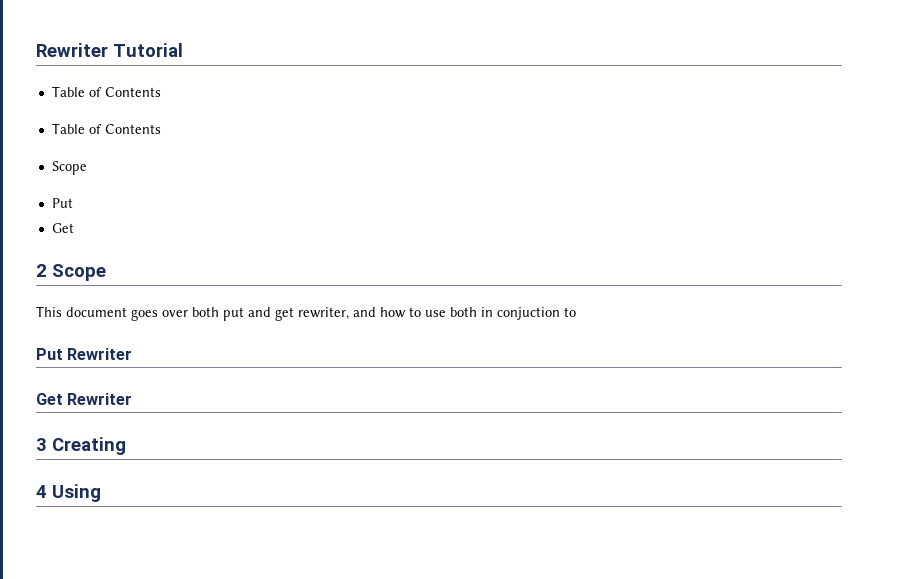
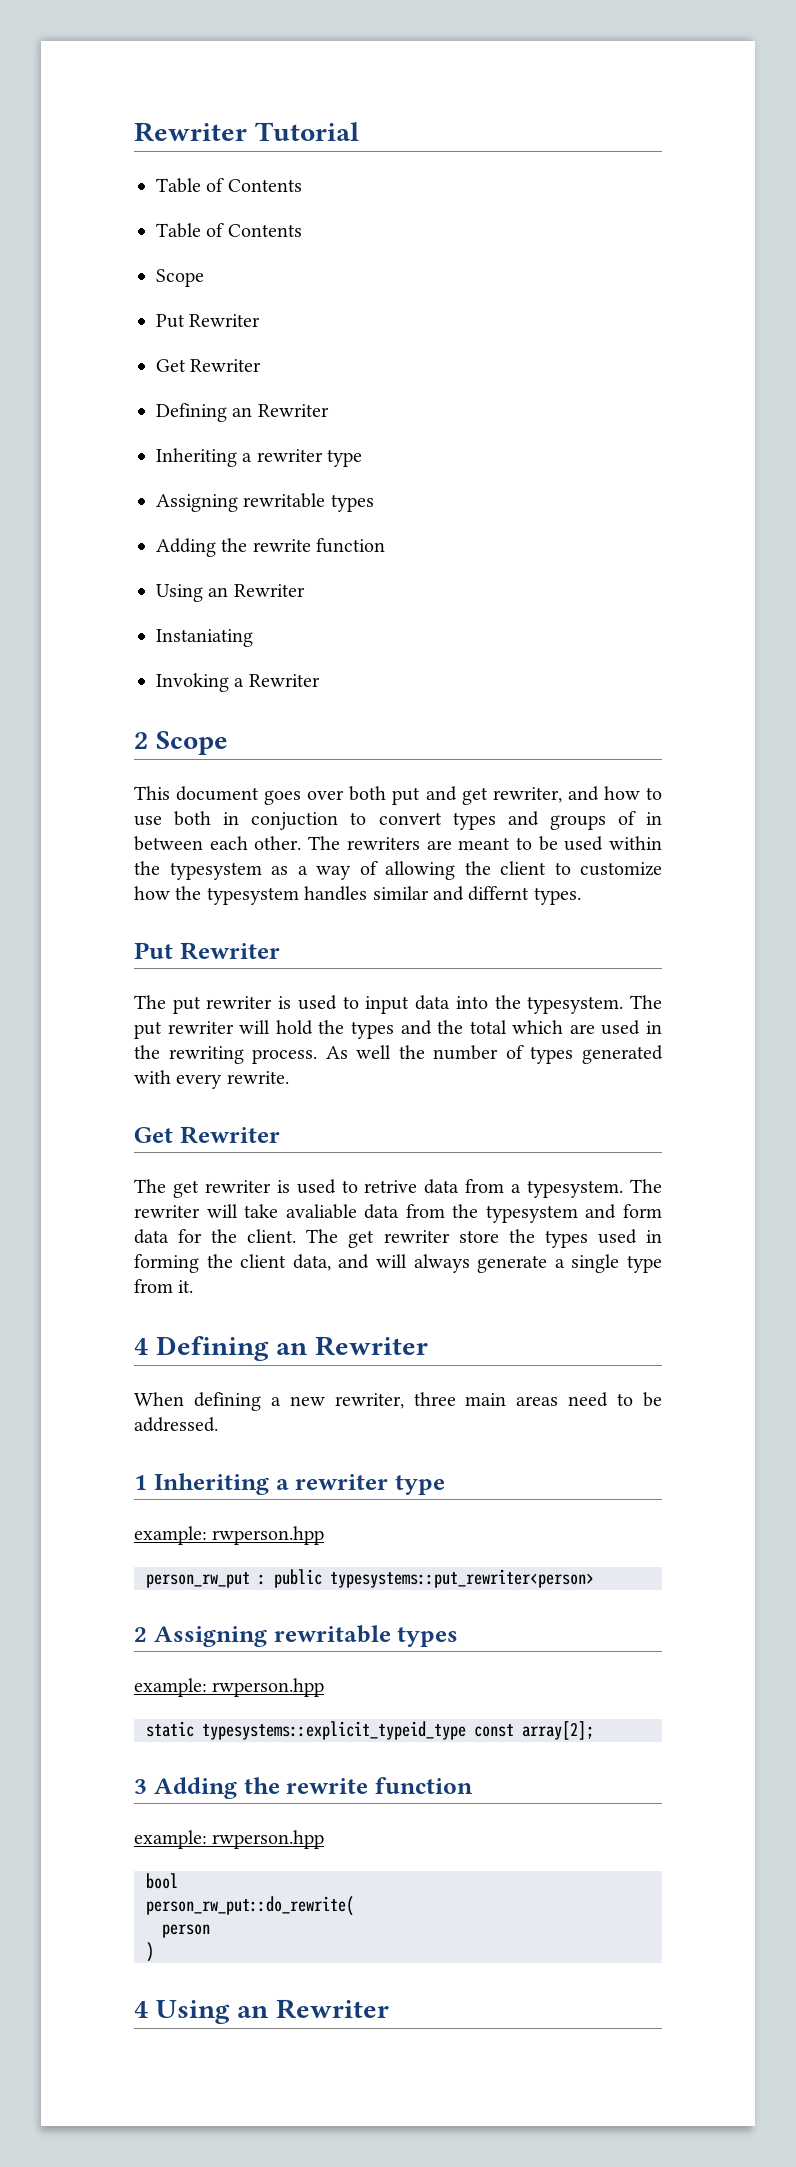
[51,223,74,233] // Get -> [189,314,261,327] [156,359,262,372] [156,403,329,422] [156,448,363,467] [156,493,374,512] [156,538,386,557] [156,584,305,602] [156,629,253,647] [156,673,320,692] Rewriter // Get Rewriter // Defining an Rewriter // Inheriting a rewriter type // Assigning rewritable types // Adding the rewrite function // Using an Rewriter // Instaniating // Invoking a Rewriter
[36,348,133,360] [36,393,133,405] [36,437,126,455] // Put Rewriter // Get Rewriter // 3 Creating -> [378,811,663,830] [134,836,662,851] [134,861,662,880] [134,886,581,905] [134,942,280,960] [134,995,663,1014] [134,1020,662,1039] [134,1045,663,1064] [134,1070,289,1089] [134,1126,280,1144] [134,1179,663,1198] [134,1204,662,1223] [134,1229,663,1248] [134,1254,663,1273] [134,1279,194,1293] [134,1336,428,1361] [134,1392,662,1411] [134,1417,218,1432] [134,1473,445,1495] [134,1526,325,1545] [146,1569,594,1588] [134,1625,459,1647] [134,1678,325,1697] [146,1721,594,1740] [134,1777,473,1799] [134,1830,325,1849] [146,1873,178,1889] [146,1896,354,1916] [162,1924,210,1938] [146,1942,154,1962] convert types and groups of in between each other. The rewriters are meant to be used within the typesystem as a way of allowing the client to customize how the typesystem handles similar and differnt types. // Put Rewriter // The put rewriter is used to input data into the typesystem. The put rewriter will hold the types and the total which are used in the rewriting process. As well the number of types generated with every rewrite. // Get Rewriter // The get rewriter is used to retrive data from a typesystem. The rewriter will take avaliable data from the typesystem and form data for the client. The get rewriter store the types used in forming the client data, and will always generate a single type from it. // 4 Defining an Rewriter // When defining a new rewriter, three main areas need to be addressed. // 1 Inheriting a rewriter type // example: rwperson.hpp // person_rw_put : public typesystems::put_rewriter<person> // 2 Assigning rewritable types // example: rwperson.hpp // static typesystems::explicit_typeid_type const array[2]; // 3 Adding the rewrite function // example: rwperson.hpp // bool // person_rw_put::do_rewrite( // person // )
(101, 493) none -> [237,1999,389,2019] an Rewriter

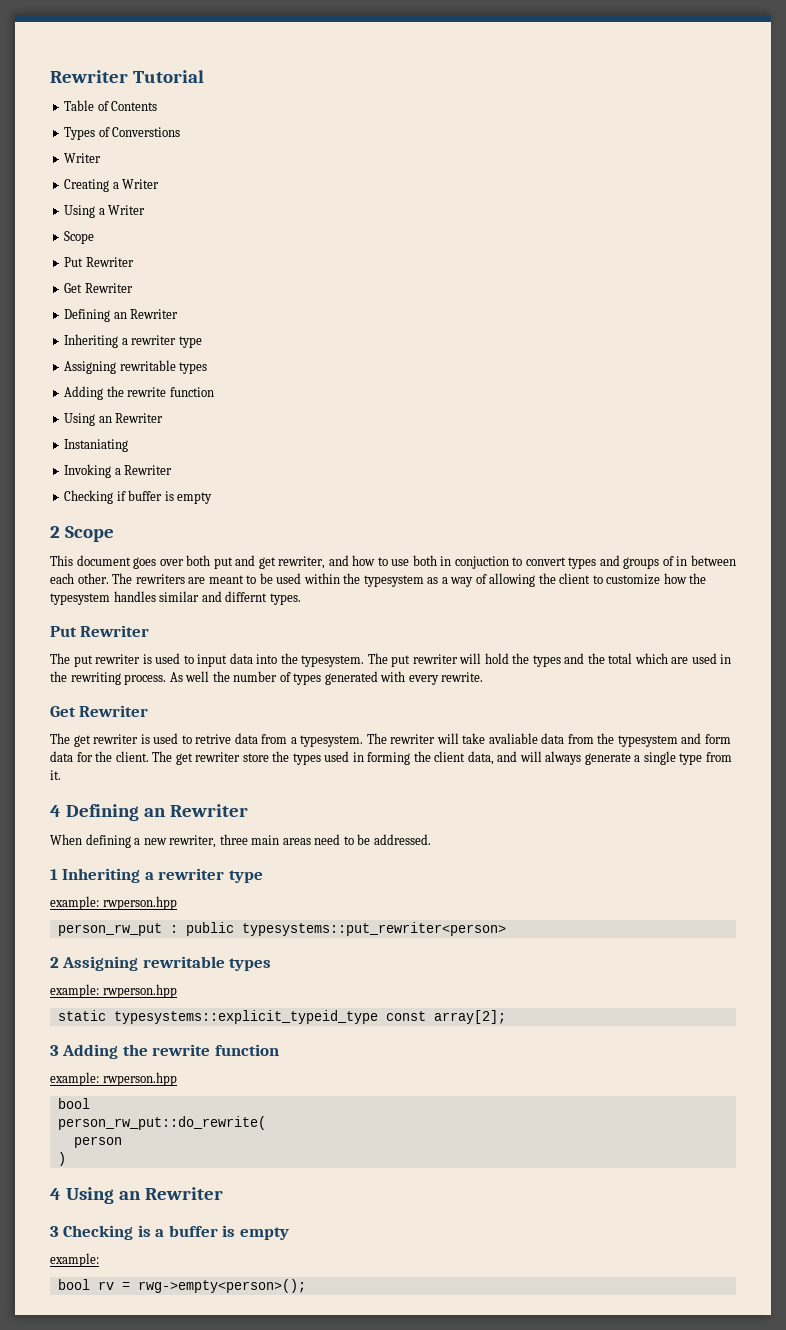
[156,223,302,238] Table of Contents -> [64,127,181,140] [64,153,102,163] [64,179,160,192] [64,205,146,218] Types of Converstions // Writer // Creating a Writer // Using a Writer
(320, 680) none -> [64,490,213,504] // Checking if buffer is empty
(389, 2009) none -> [50,1225,289,1240] [50,1253,99,1267] [57,1279,306,1293] // 3 Checking is a buffer is empty // example: // bool rv = rwg->empty<person>();

